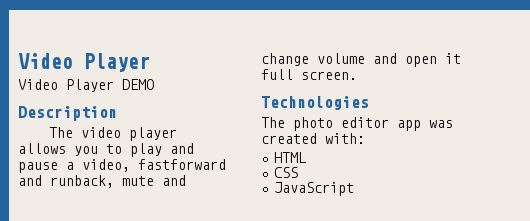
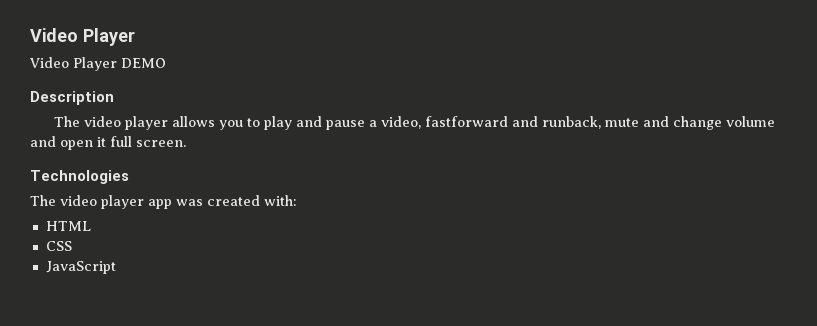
[293,117,389,131] photo editor -> [60,195,144,209] video player

